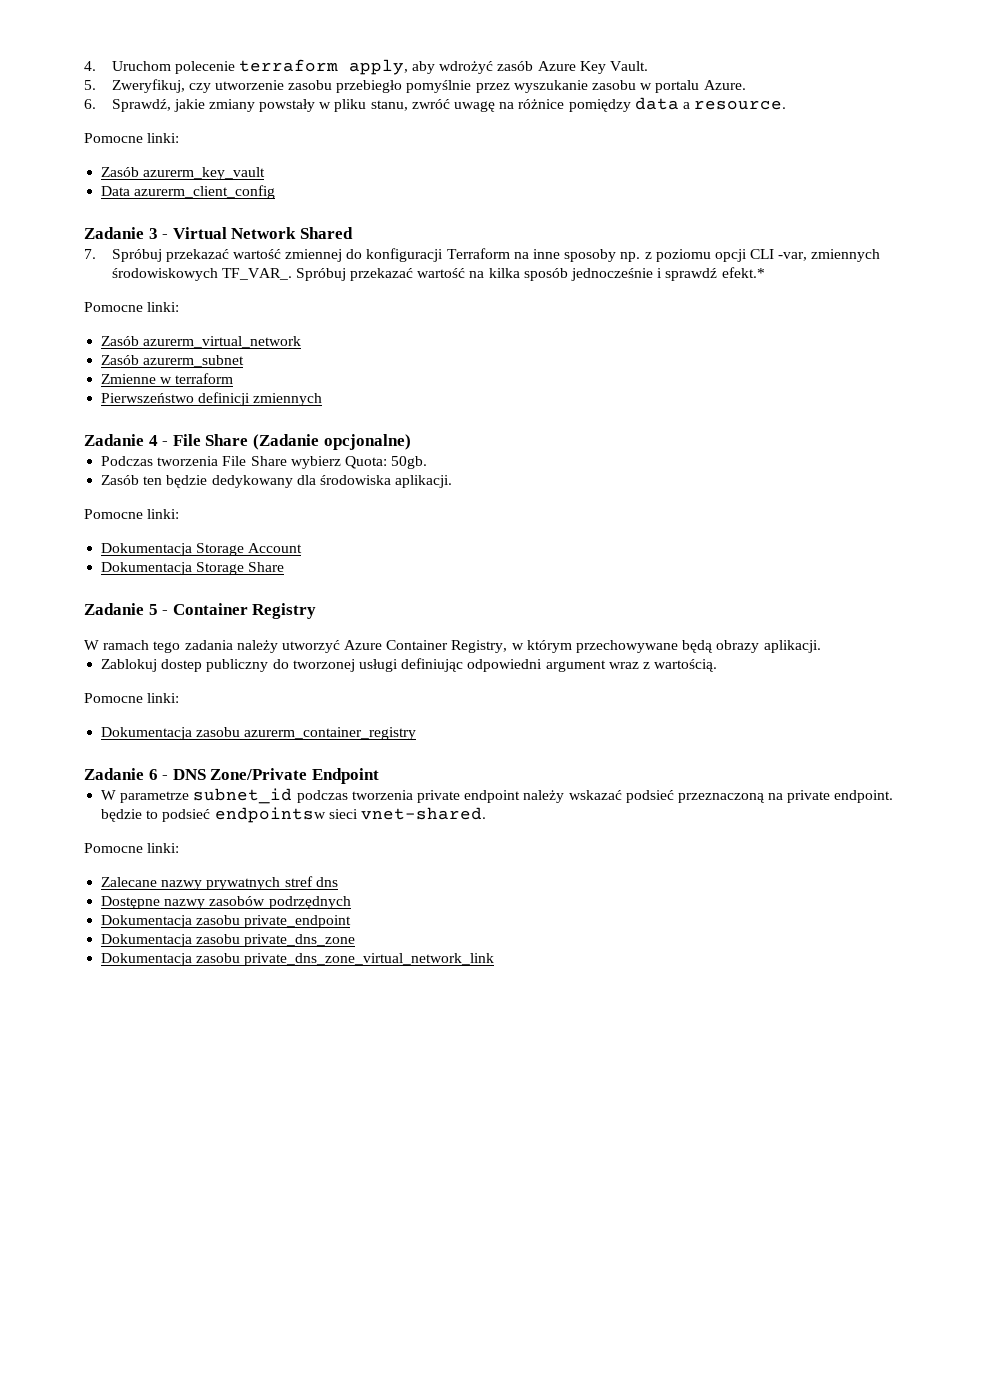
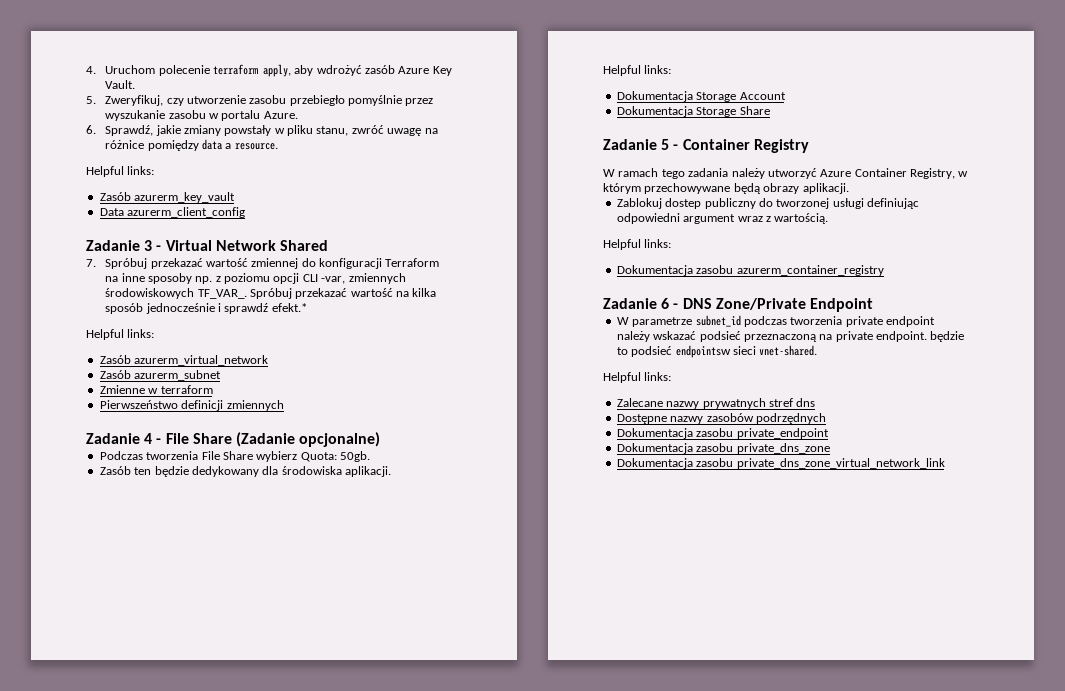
[84,133,180,143] Pomocne linki: -> [86,166,155,177] Helpful links:
[84,302,180,312] Pomocne linki: -> [86,329,155,340] Helpful links:
[84,509,180,519] Pomocne linki: -> [603,65,672,76] Helpful links:
[84,693,180,703] Pomocne linki: -> [603,239,672,250] Helpful links:
[84,843,180,853] Pomocne linki: -> [603,372,672,383] Helpful links:

